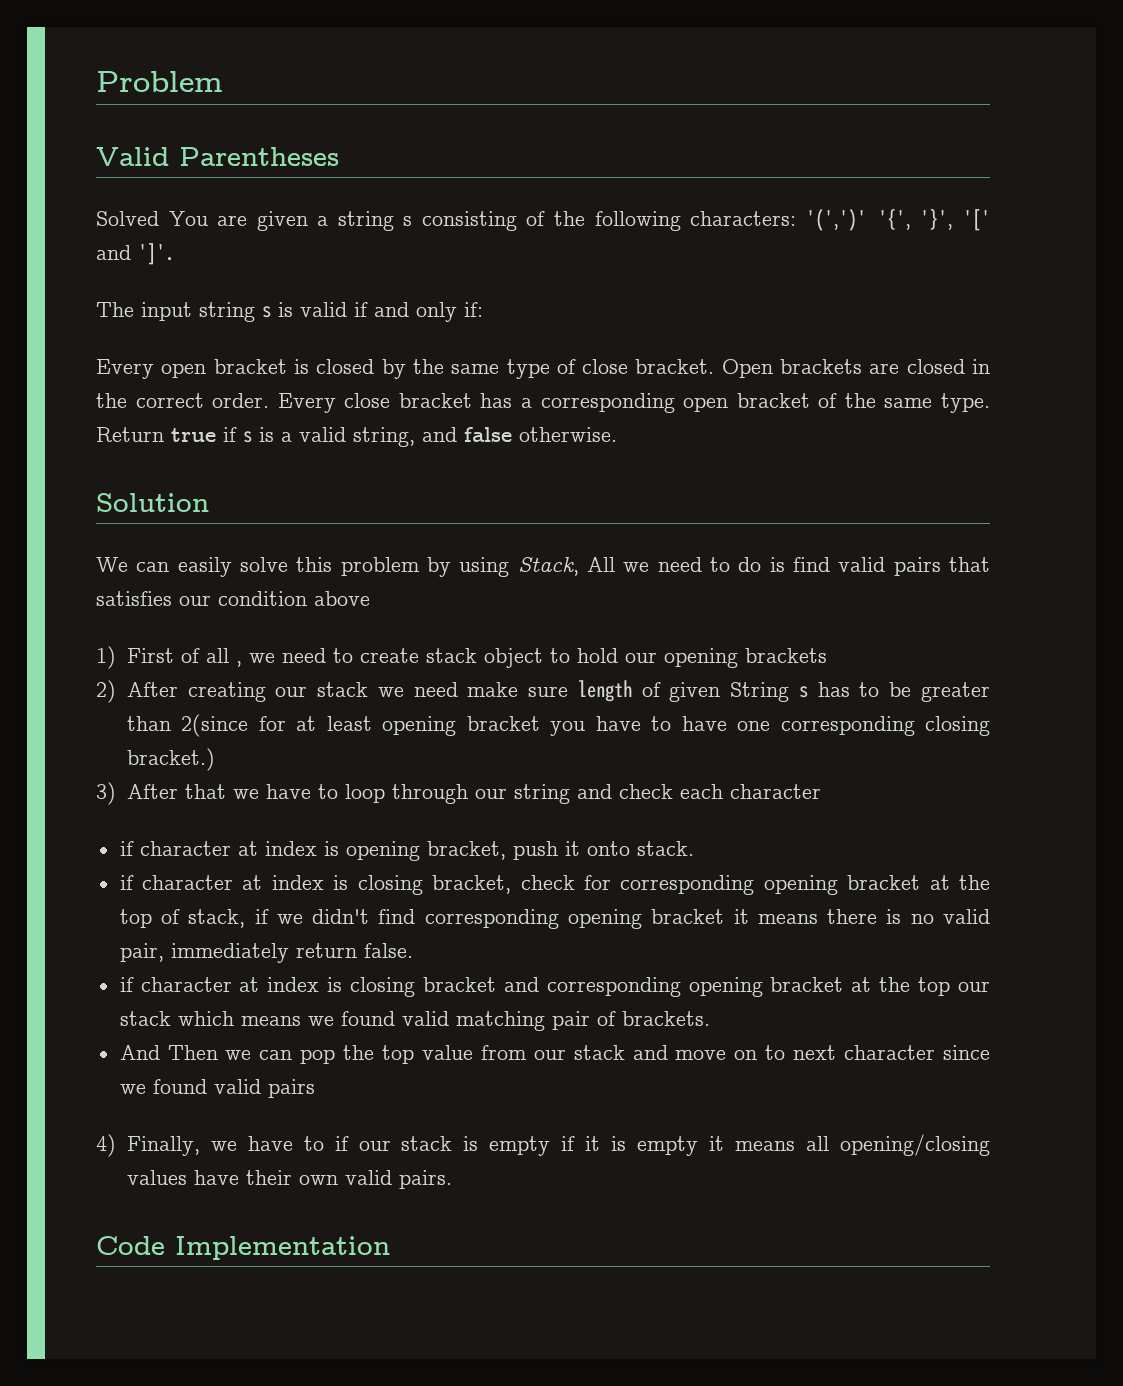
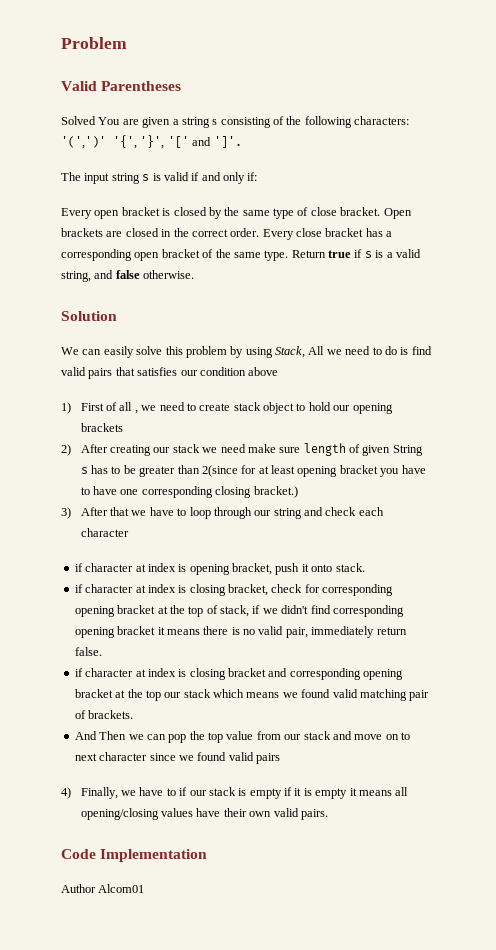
(390, 1248) none -> [61,884,145,893] // Author Alcom01

